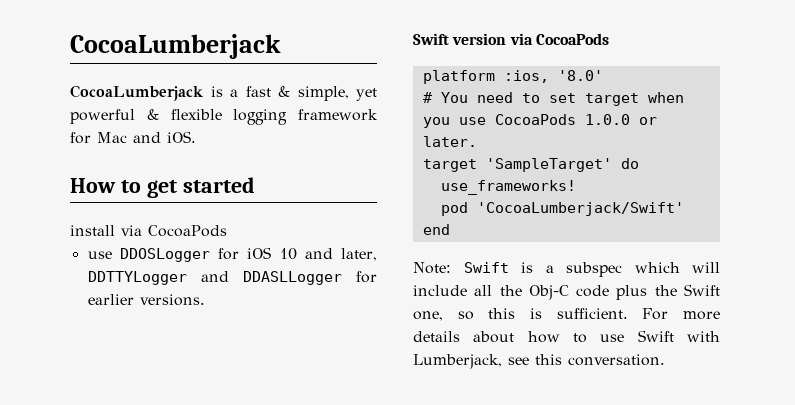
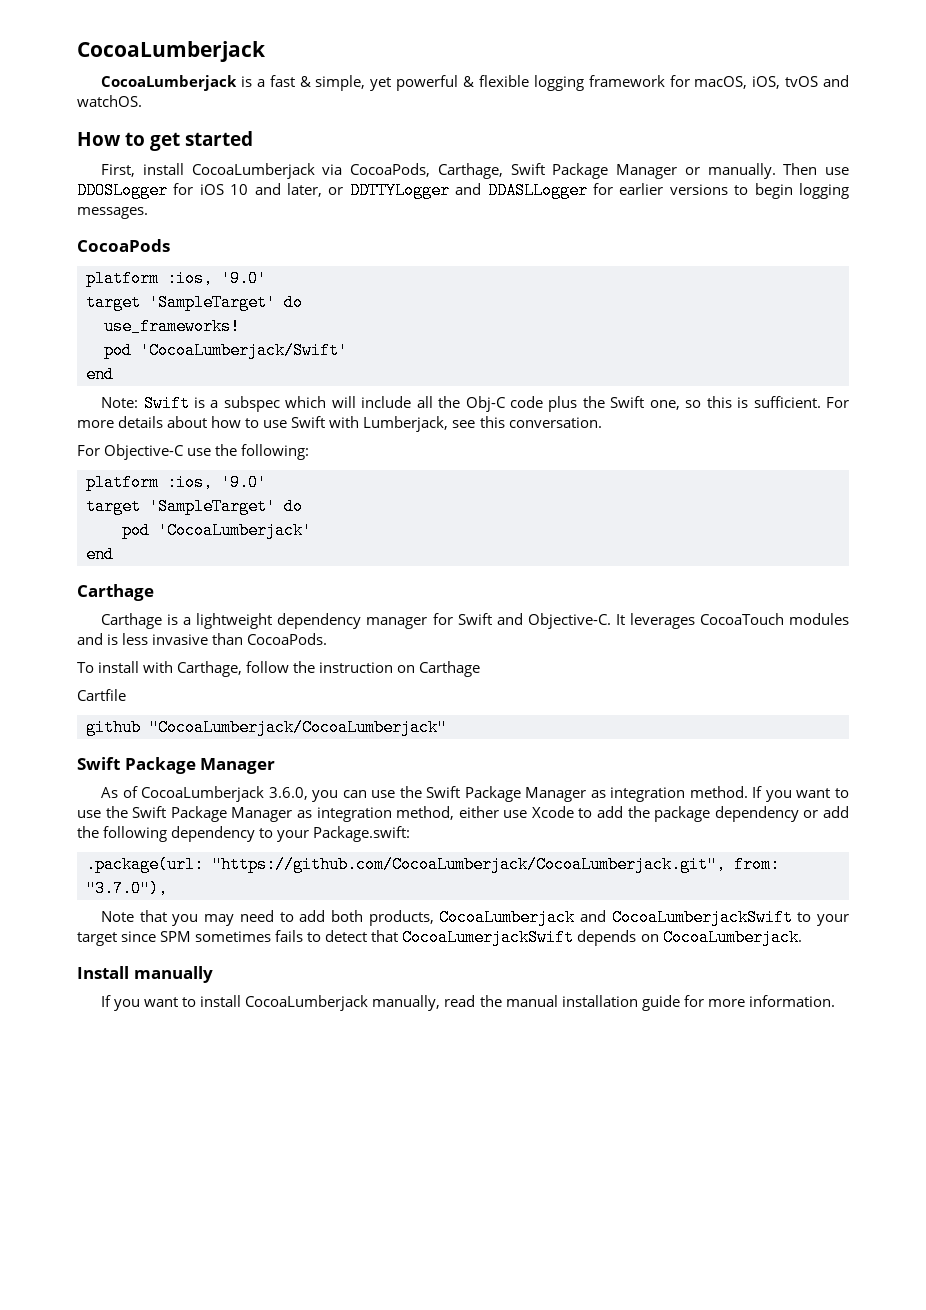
[97,131,196,143] Mac and iOS. -> [694,75,849,89] [77,95,142,107] macOS, iOS, tvOS and watchOS.
[70,225,227,237] install via CocoaPods // -> [101,163,818,179] First, install CocoaLumberjack via CocoaPods, Carthage, Swift Package Manager or manually. Then
(377, 254) none -> [328,187,344,195] or
[139,294,205,306] [413,33,609,45] [422,70,603,84] [422,92,684,106] [422,114,657,128] [422,136,477,147] versions. // Swift version via CocoaPods // platform :ios, '8.0' // # You need to set target when you use CocoaPods 1.0.0 or later. -> [669,183,849,199] [77,207,148,219] [77,239,170,252] [86,270,267,287] versions to begin logging messages. // CocoaPods // platform :ios, '9.0'
(665, 360) none -> [77,444,310,460] [86,474,267,491] [86,498,303,515] [122,522,312,539] [86,546,114,563] [77,584,154,601] [101,613,849,629] [77,633,328,645] [77,661,481,677] [77,689,126,701] [86,719,447,736] [77,757,276,774] [101,786,849,802] [77,806,849,822] [77,826,411,842] [86,856,780,873] [86,880,168,897] [101,909,850,926] [77,929,802,946] [77,966,213,983] [101,995,835,1011] // For Objective-C use the following: // platform :ios, '9.0' // target 'SampleTarget' do // pod 'CocoaLumberjack' // end // Carthage // Carthage is a lightweight dependency manager for Swift and Objective-C. It leverages CocoaTouch modules and is less invasive than CocoaPods. // To install with Carthage, follow the instruction on Carthage // Cartfile // github "CocoaLumberjack/CocoaLumberjack" // Swift Package Manager // As of CocoaLumberjack 3.6.0, you can use the Swift Package Manager as integration method. If you want to use the Swift Package Manager as integration method, either use Xcode to add the package dependency or add the following dependency to your Package.swift: // .package(url: "https://github.com/CocoaLumberjack/CocoaLumberjack.git", from: "3.7.0"), // Note that you may need to add both products, CocoaLumberjack and CocoaLumberjackSwift to your target since SPM sometimes fails to detect that CocoaLumerjackSwift depends on CocoaLumberjack. // Install manually // If you want to install CocoaLumberjack manually, read the manual installation guide for more information.

